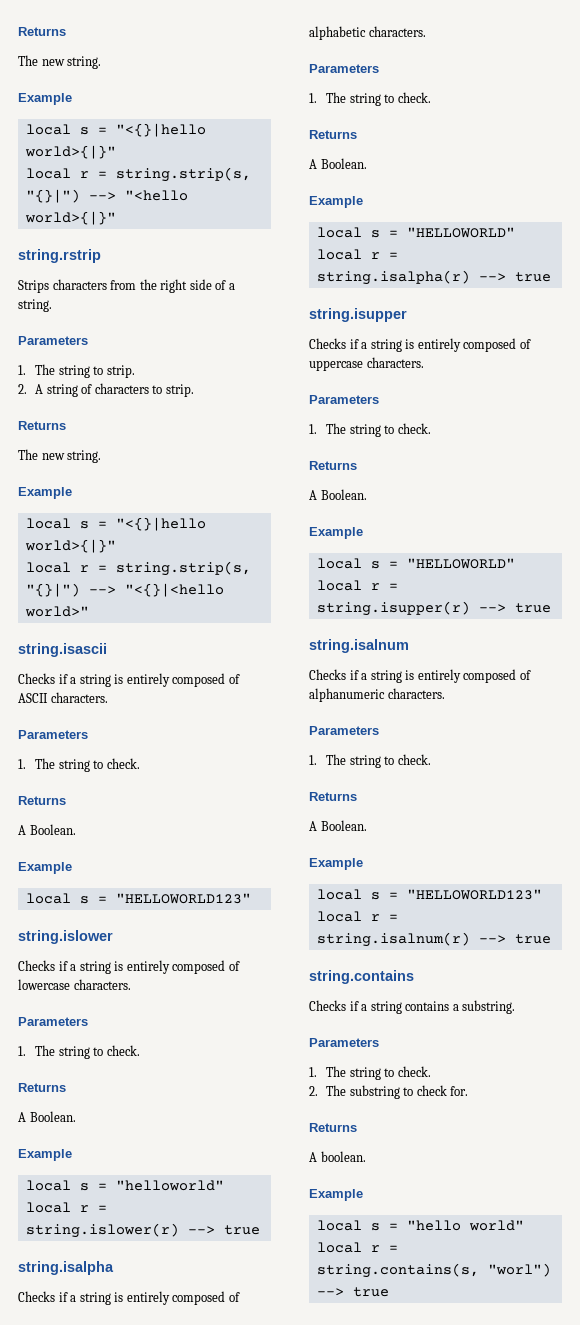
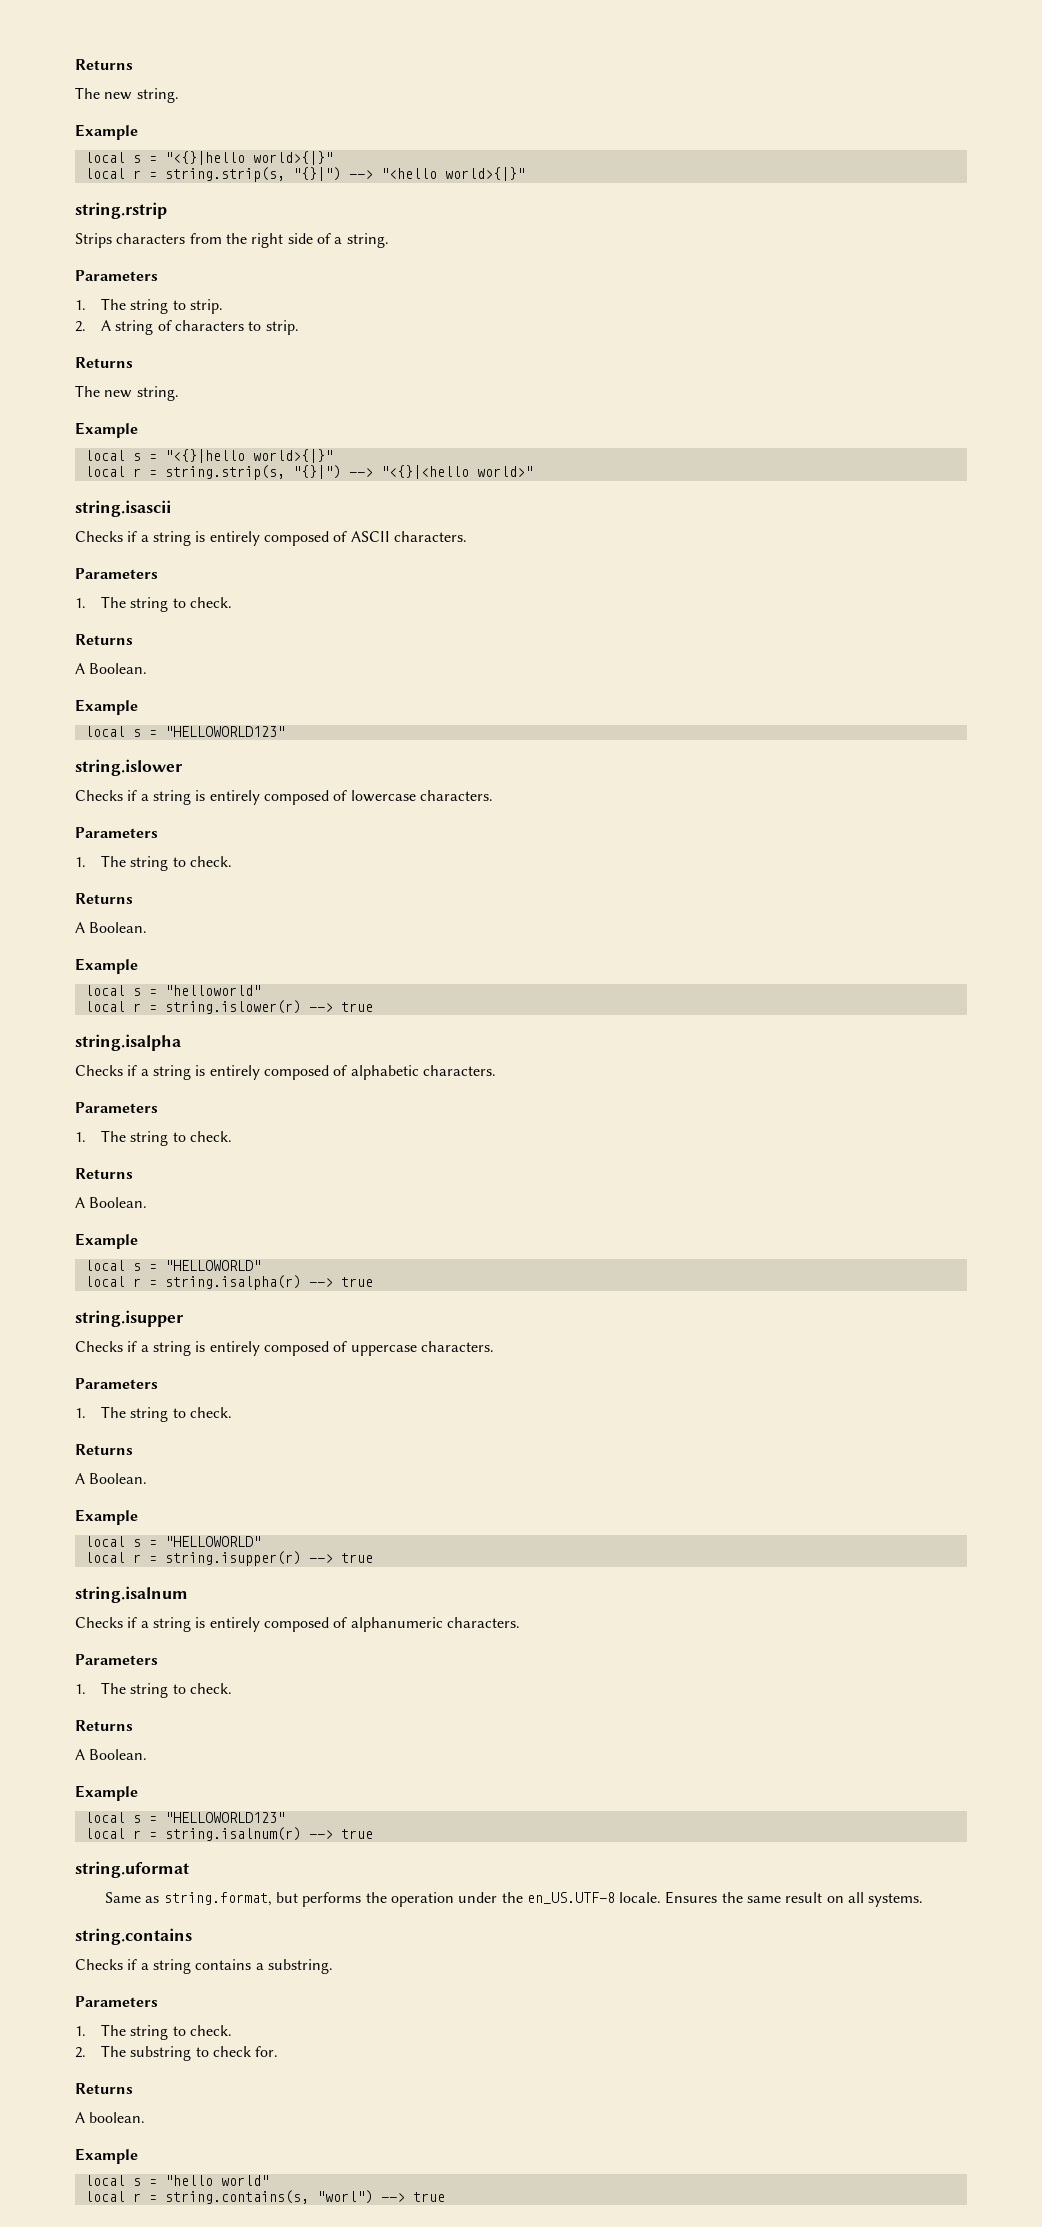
(551, 939) none -> [75,1861,189,1878] [104,1891,924,1907] // string.uformat // Same as string.format, but performs the operation under the en_US.UTF-8 locale. Ensures the same result on all systems.

